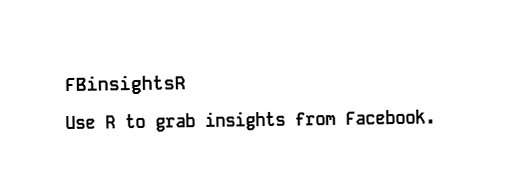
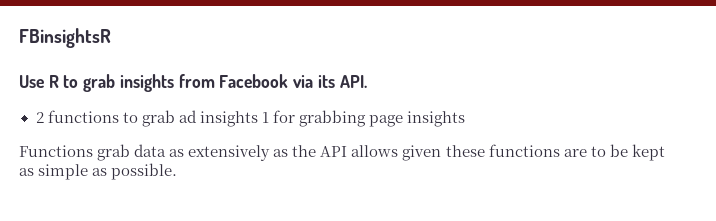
[345,109,436,125] Facebook. -> [219,74,367,88] [35,110,466,127] [19,144,665,161] [19,163,178,180] Facebook via its API. // 2 functions to grab ad insights 1 for grabbing page insights // Functions grab data as extensively as the API allows given these functions are to be kept as simple as possible.

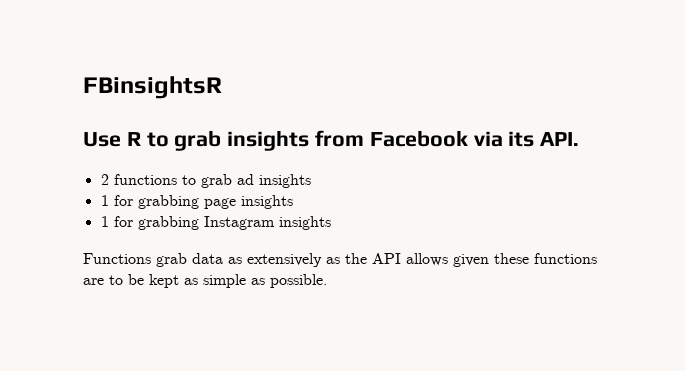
(258, 119) none -> (311, 181) //
(466, 119) none -> [100,216,331,230] // 1 for grabbing Instagram insights

